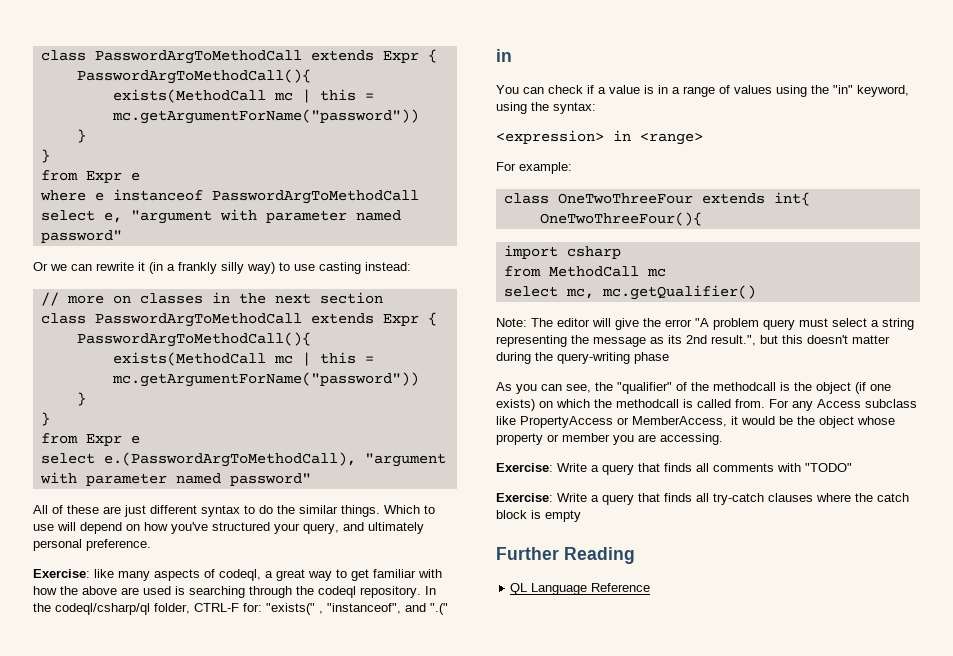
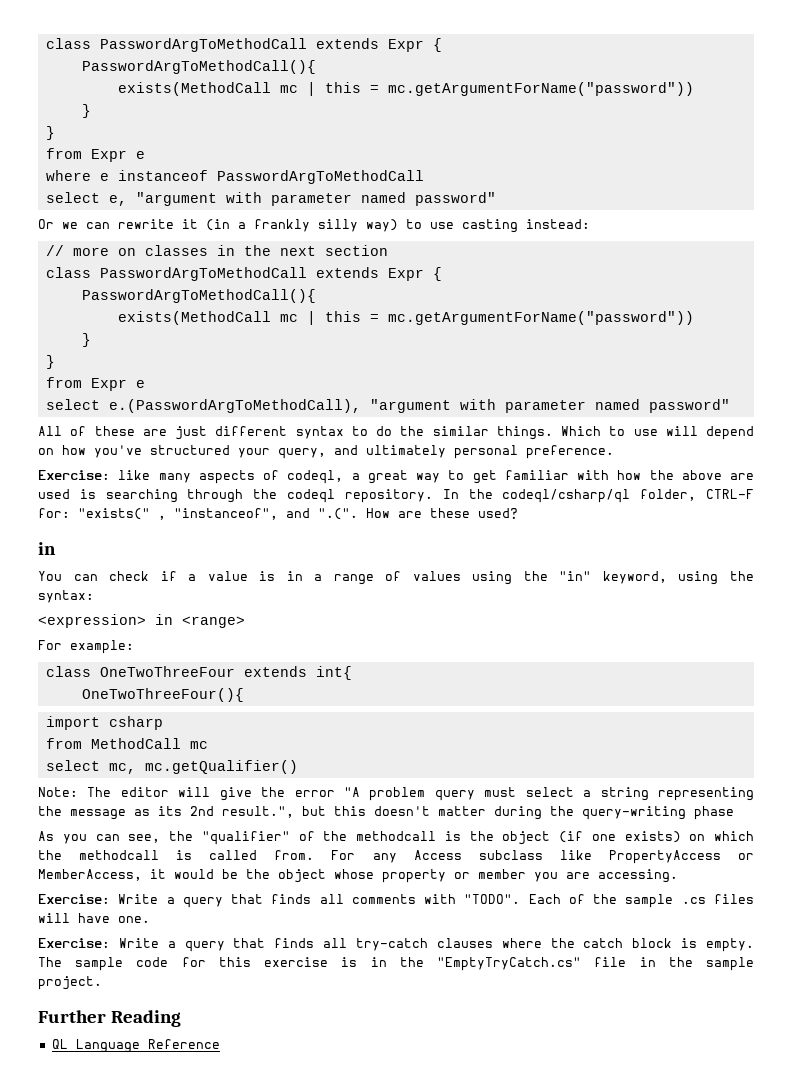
[430,603,448,615] ".(" -> [318,508,518,520] ".(". How are these used?
[805,463,852,472] "TODO" -> [464,894,754,908] [38,913,150,923] "TODO". Each of the sample .cs files will have one.
[545,510,581,522] empty -> [706,938,755,952] [38,957,755,971] [38,976,102,990] empty. The sample code for this exercise is in the "EmptyTryCatch.cs" file in the sample project.

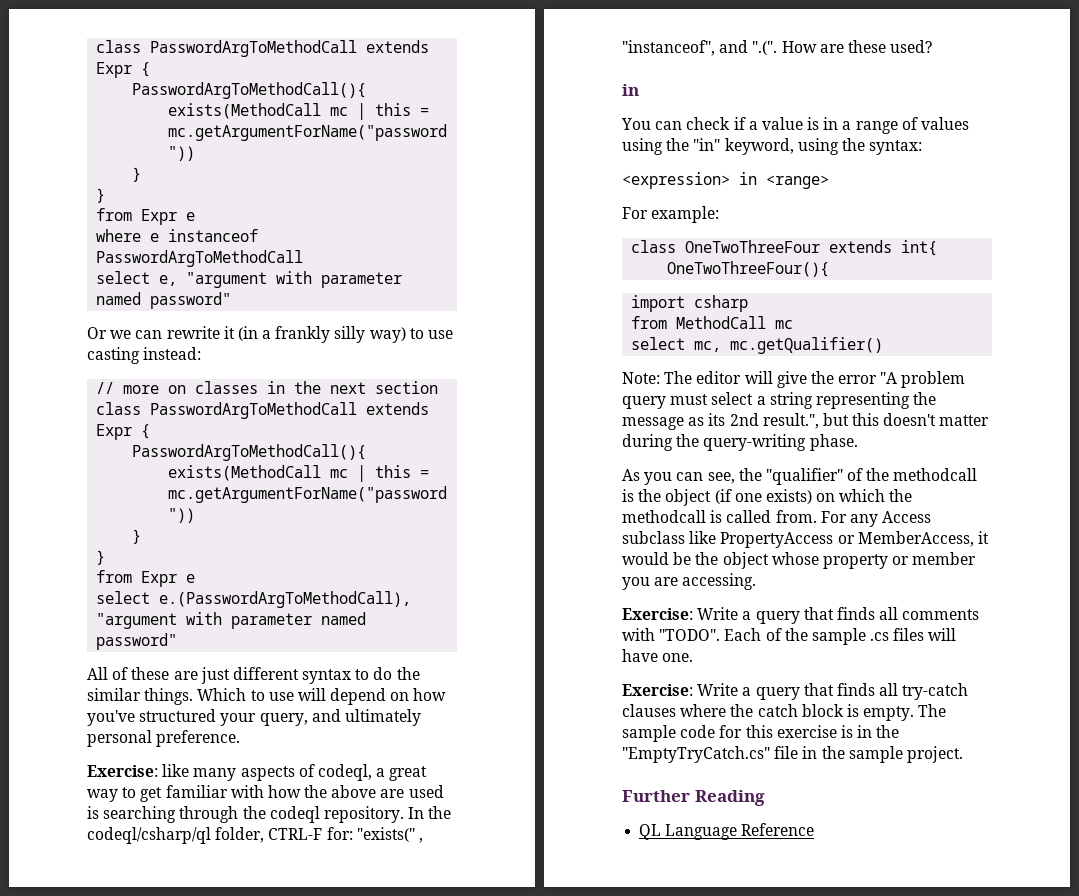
[694,806,734,820] phase -> [809,434,858,451] phase.

